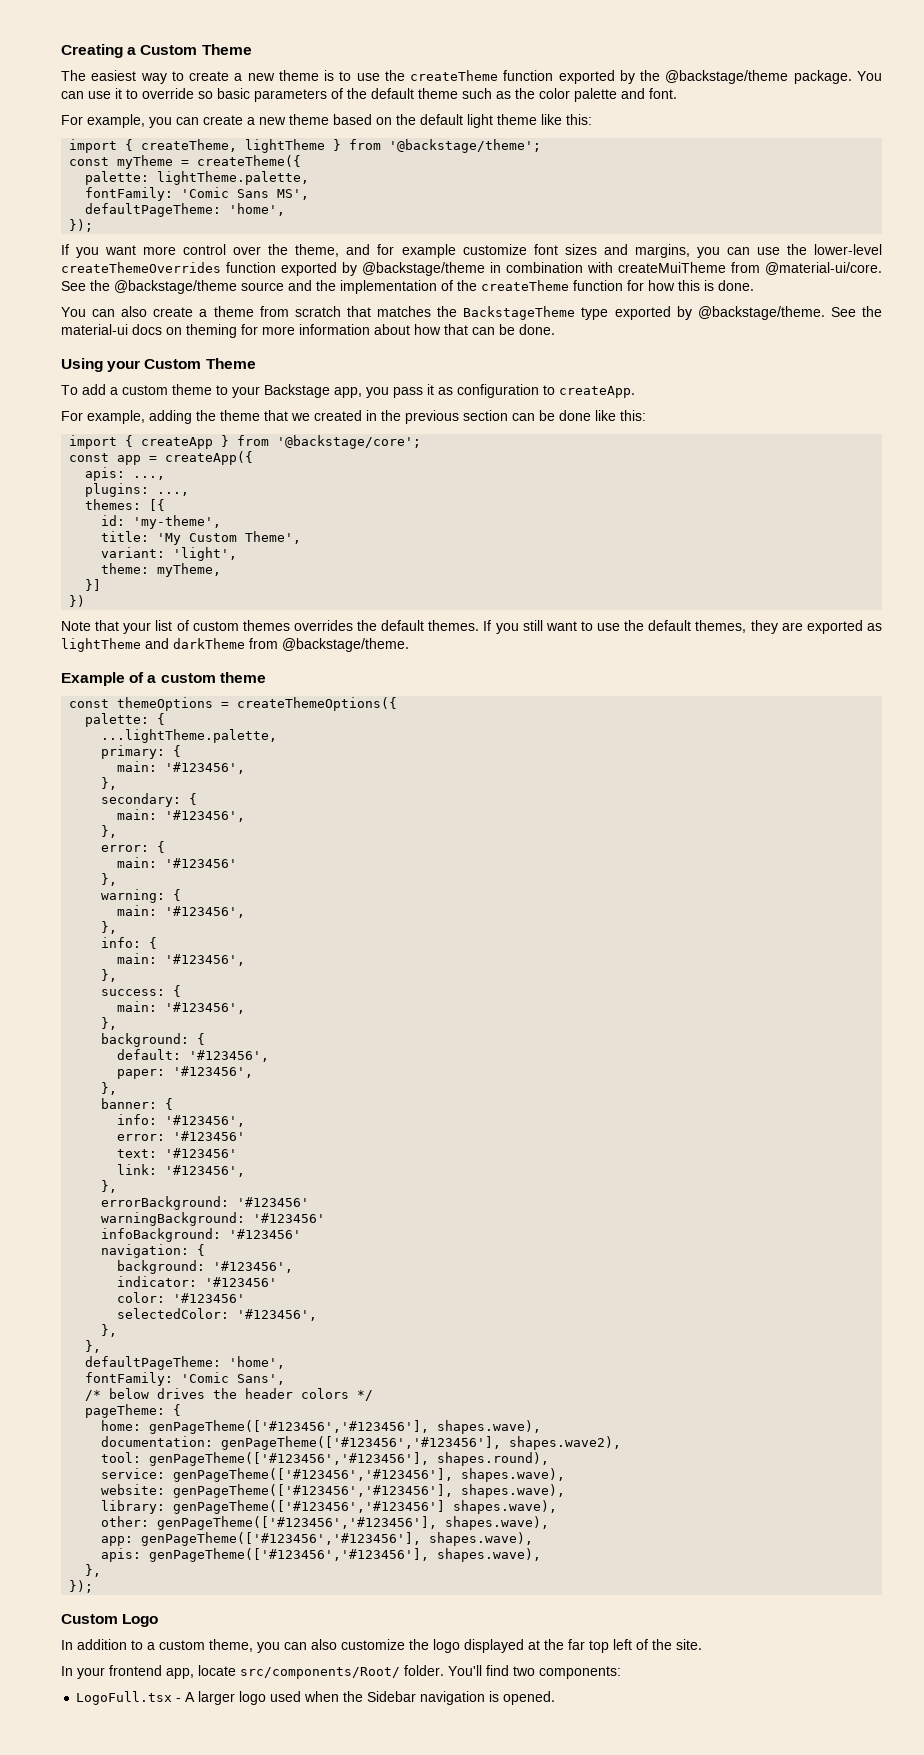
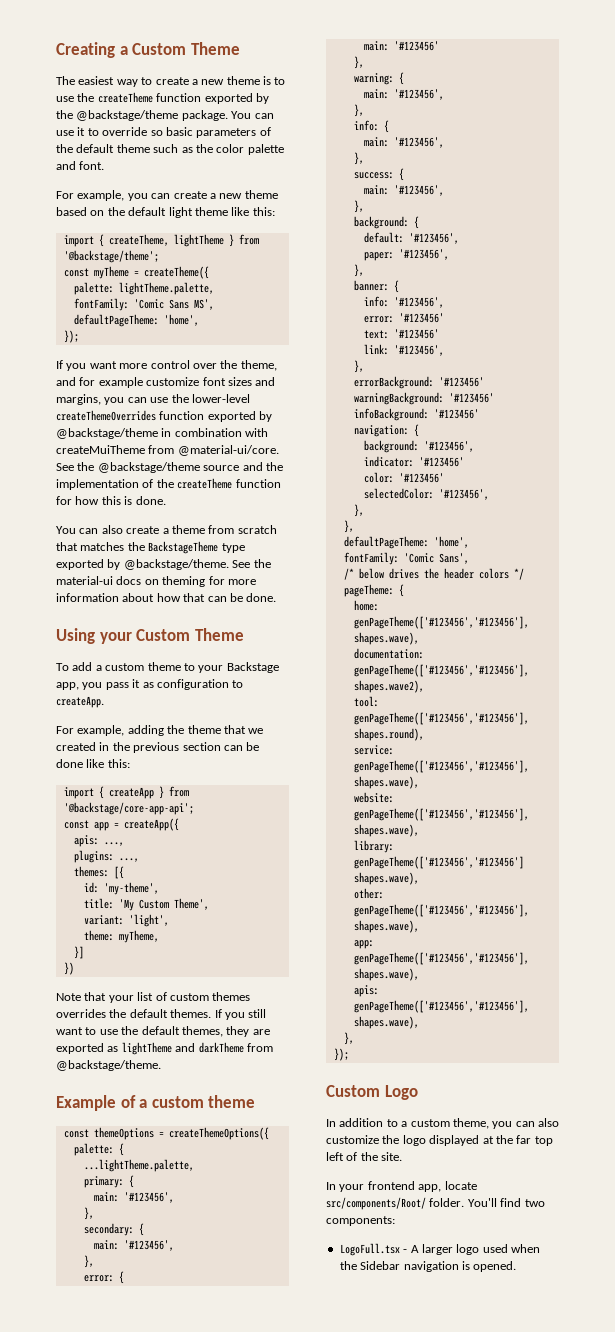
[277,435,422,449] '@backstage/core'; -> [63,802,194,815] '@backstage/core-app-api';

